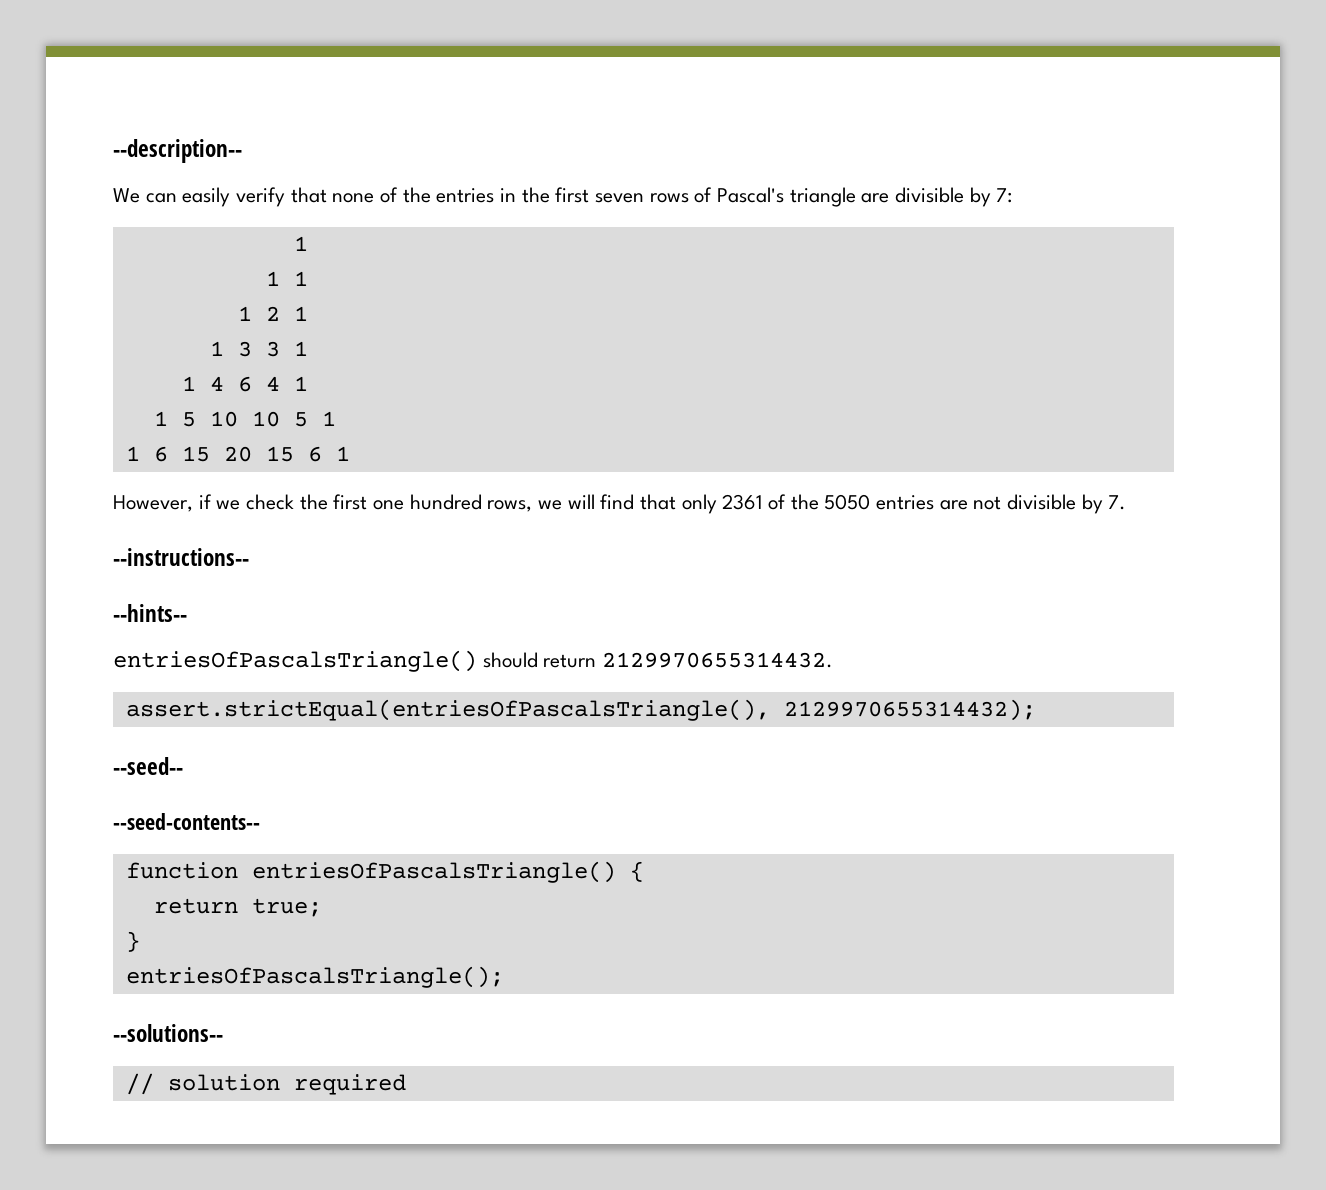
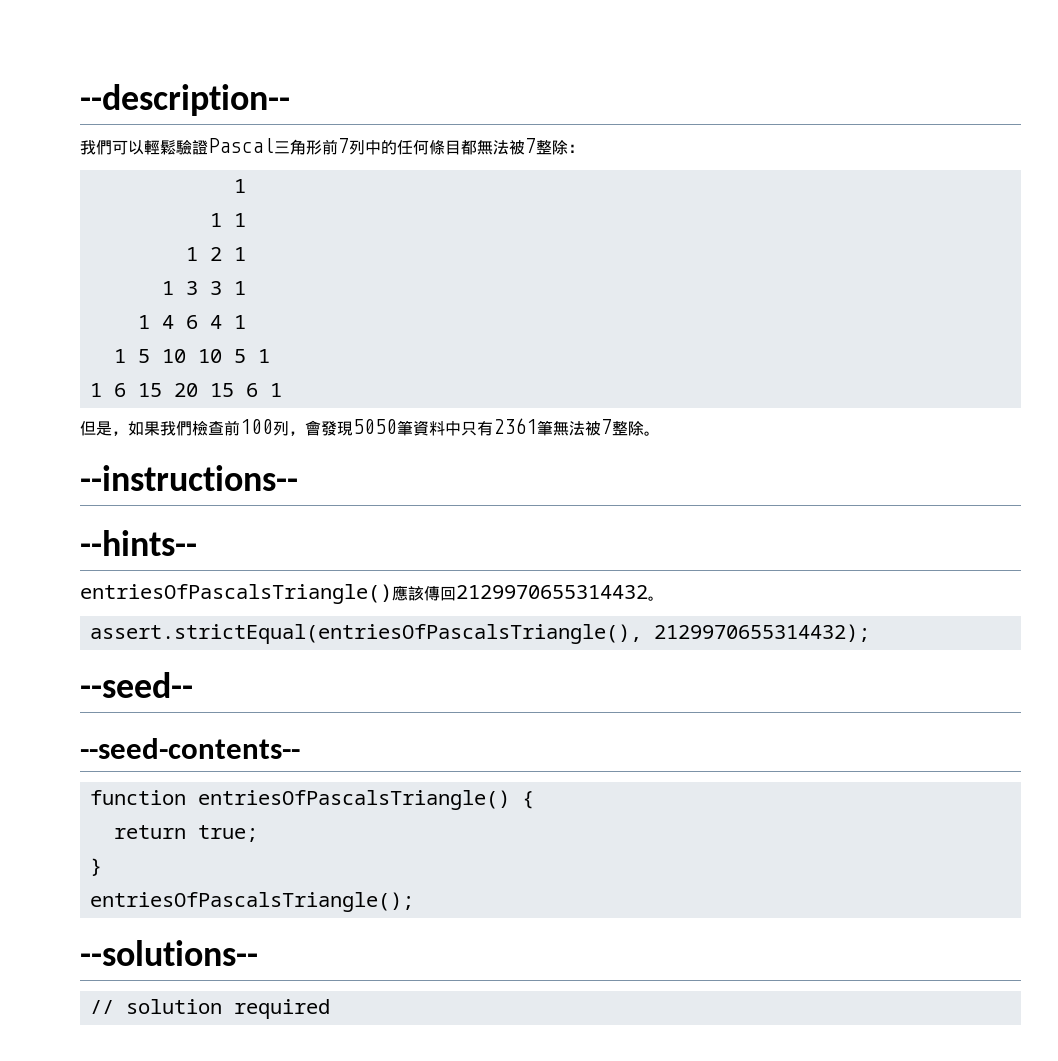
[113,187,1013,207] We can easily verify that none of the entries in the first seven rows of Pascal's triangle are divisible by 7: -> [80,138,584,155] 我們可以輕鬆驗證Pascal三角形前7列中的任何條目都無法被7整除：
[113,494,1127,514] However, if we check the first one hundred rows, we will find that only 2361 of the 5050 entries are not divisible by 7. -> [80,418,660,436] 但是，如果我們檢查前100列，會發現5050筆資料中只有2361筆無法被7整除。
[482,652,834,668] should return 2129970655314432. -> [392,585,664,601] 應該傳回2129970655314432。

